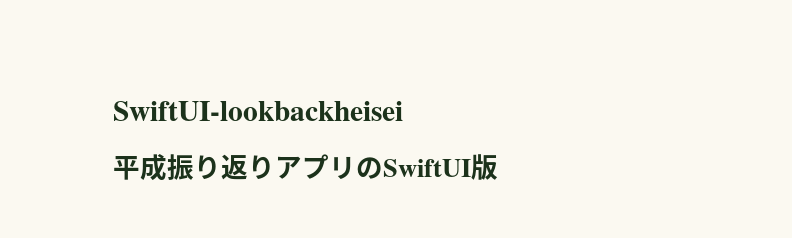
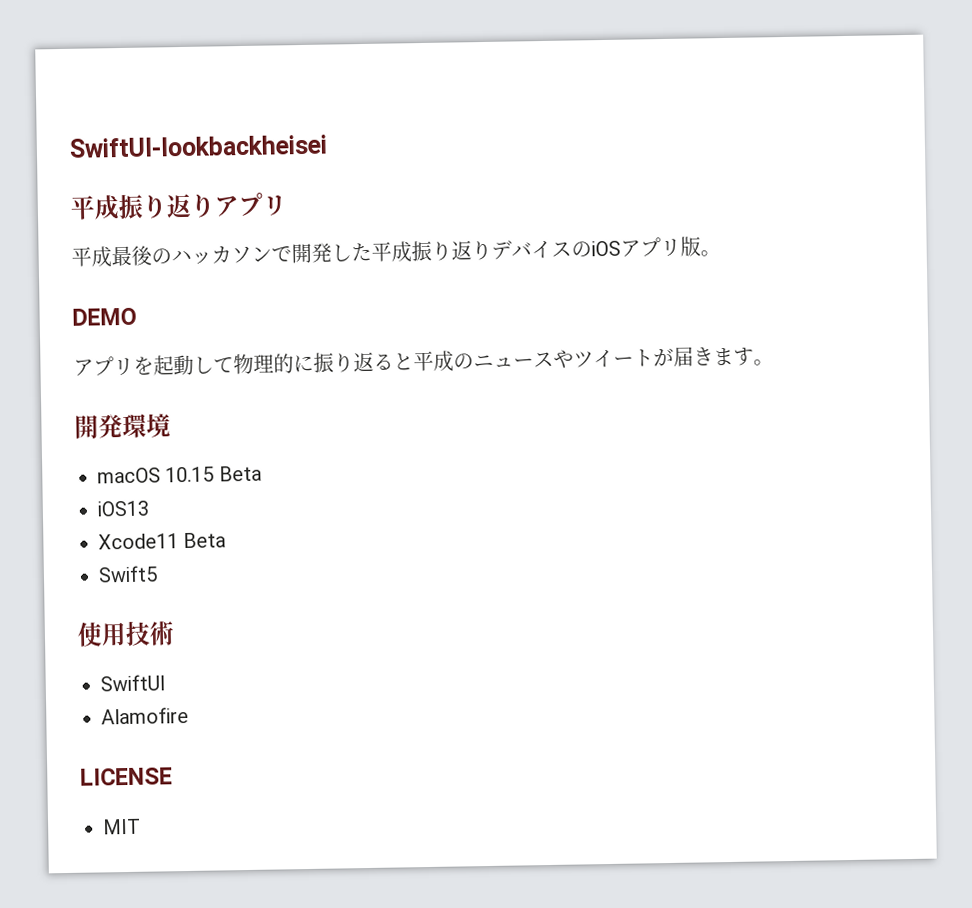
[356,154,498,180] のSwiftUI版 -> [71,236,721,268] [72,307,137,326] [73,346,774,376] [74,413,171,439] [97,465,262,484] [97,500,149,517] [98,532,227,550] [98,565,158,583] [77,621,175,647] [100,674,166,692] [101,706,189,725] [80,767,173,786] [103,818,141,835] // 平成最後のハッカソンで開発した平成振り返りデバイスのiOSアプリ版。 // DEMO // アプリを起動して物理的に振り返ると平成のニュースやツイートが届きます。 // 開発環境 // macOS 10.15 Beta // iOS13 // Xcode11 Beta // Swift5 // 使用技術 // SwiftUI // Alamofire // LICENSE // MIT

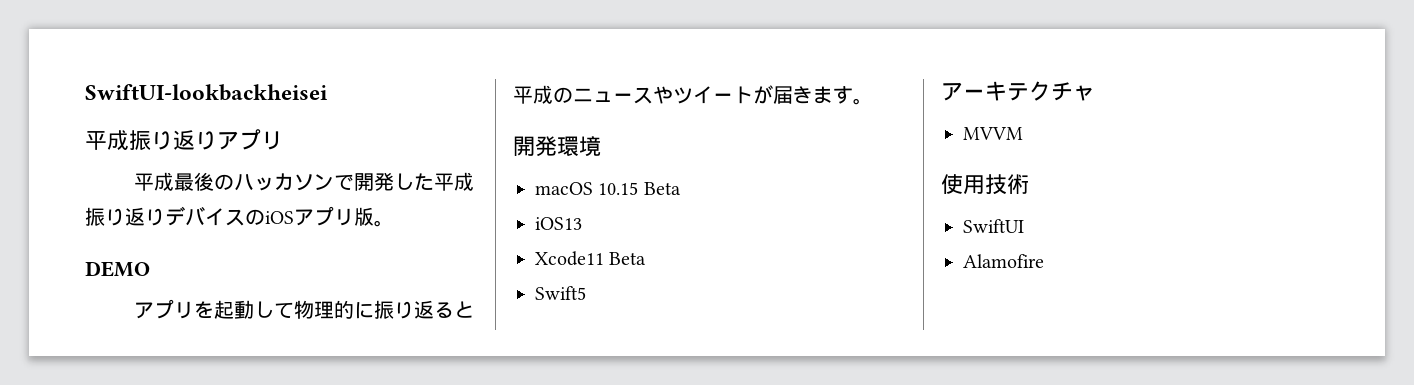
(158, 574) none -> [941,81,1095,101] [963,127,1023,140] // アーキテクチャ // MVVM
[80,767,173,786] [103,818,141,835] // LICENSE // MIT -> (1044, 261) none

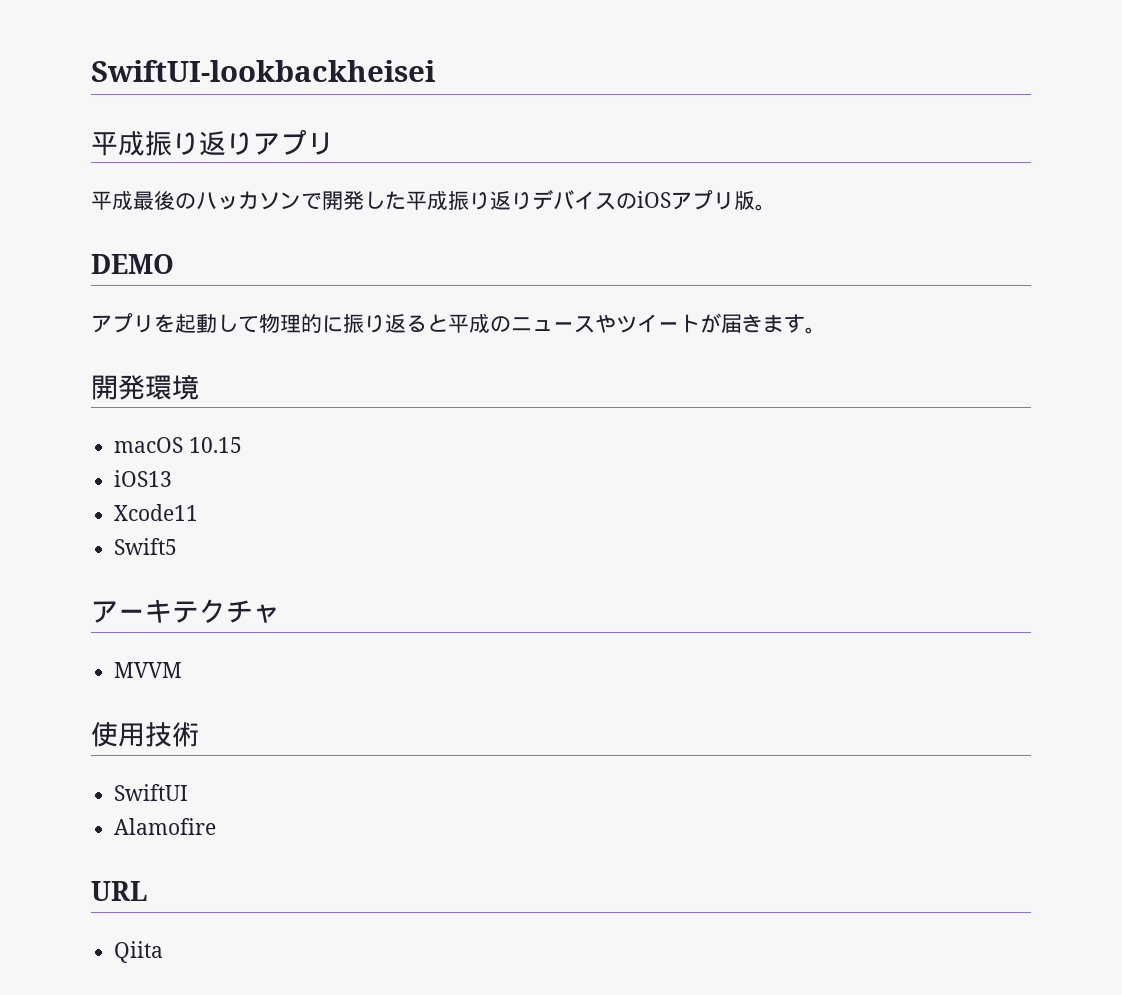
[643,182,681,195] Beta -> (242, 445) none
[609,252,647,265] Beta -> (199, 512) none
(1044, 261) none -> [91,881,147,901] [114,941,164,963] // URL // Qiita

